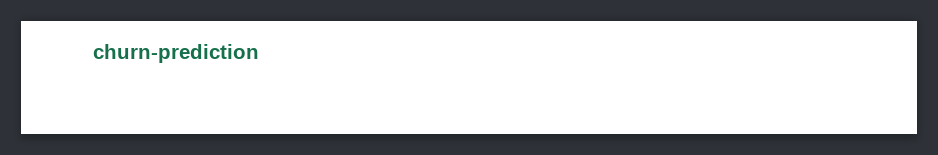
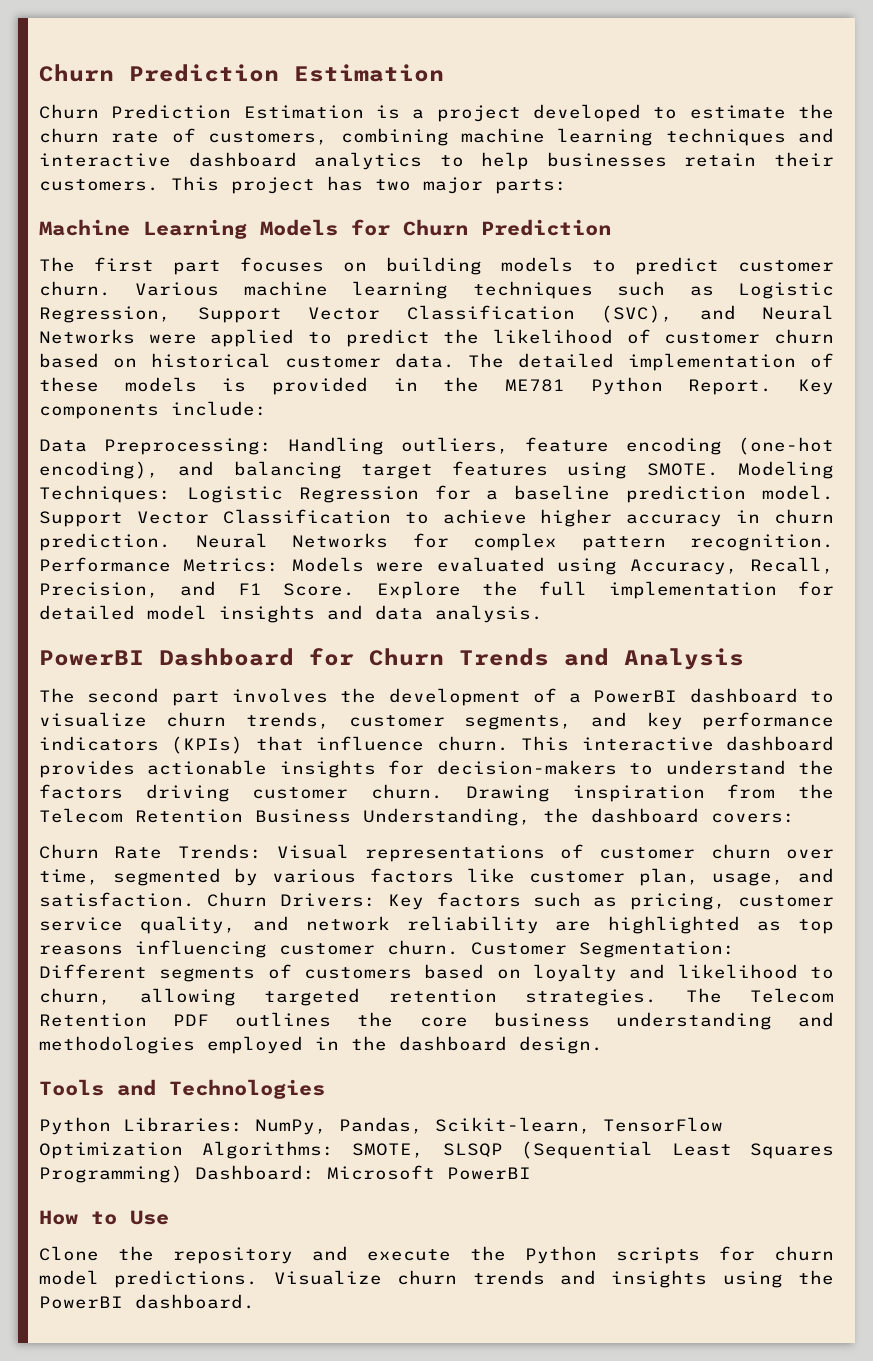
[93,44,259,63] churn-prediction -> [39,64,444,82] [39,104,834,122] [39,128,834,146] [39,152,834,170] [39,176,567,194] [39,219,611,239] [39,257,834,275] [39,281,835,299] [39,305,834,323] [39,329,834,347] [39,353,834,371] [39,377,834,395] [39,401,267,419] [39,437,834,455] [39,461,835,479] [39,485,834,503] [39,509,834,527] [39,533,834,551] [39,557,834,575] [39,581,834,599] [39,605,543,623] [39,648,744,670] [39,688,834,706] [39,712,835,730] [39,736,834,754] [39,760,835,778] [39,784,834,802] [39,808,795,826] [39,844,834,862] [39,868,834,886] [39,892,834,910] [39,916,834,934] [39,940,735,958] [39,964,835,982] [39,988,834,1006] [39,1012,834,1030] [39,1036,603,1054] [39,1079,325,1099] [39,1117,723,1135] [39,1141,834,1159] [39,1165,531,1183] [39,1210,169,1225] [39,1246,834,1264] [39,1270,834,1288] [39,1294,255,1309] Churn Prediction Estimation // Churn Prediction Estimation is a project developed to estimate the churn rate of customers, combining machine learning techniques and interactive dashboard analytics to help businesses retain their customers. This project has two major parts: // Machine Learning Models for Churn Prediction // The first part focuses on building models to predict customer churn. Various machine learning techniques such as Logistic Regression, Support Vector Classification (SVC), and Neural Networks were applied to predict the likelihood of customer churn based on historical customer data. The detailed implementation of these models is provided in the ME781 Python Report. Key components include: // Data Preprocessing: Handling outliers, feature encoding (one-hot encoding), and balancing target features using SMOTE. Modeling Techniques: Logistic Regression for a baseline prediction model. Support Vector Classification to achieve higher accuracy in churn prediction. Neural Networks for complex pattern recognition. Performance Metrics: Models were evaluated using Accuracy, Recall, Precision, and F1 Score. Explore the full implementation for detailed model insights and data analysis. // PowerBI Dashboard for Churn Trends and Analysis // The second part involves the development of a PowerBI dashboard to visualize churn trends, customer segments, and key performance indicators (KPIs) that influence churn. This interactive dashboard provides actionable insights for decision-makers to understand the factors driving customer churn. Drawing inspiration from the Telecom Retention Business Understanding, the dashboard covers: // Churn Rate Trends: Visual representations of customer churn over time, segmented by various factors like customer plan, usage, and satisfaction. Churn Drivers: Key factors such as pricing, customer service quality, and network reliability are highlighted as top reasons influencing customer churn. Customer Segmentation: Different segments of customers based on loyalty and likelihood to churn, allowing targeted retention strategies. The Telecom Retention PDF outlines the core business understanding and methodologies employed in the dashboard design. // Tools and Technologies // Python Libraries: NumPy, Pandas, Scikit-learn, TensorFlow Optimization Algorithms: SMOTE, SLSQP (Sequential Least Squares Programming) Dashboard: Microsoft PowerBI // How to Use // Clone the repository and execute the Python scripts for churn model predictions. Visualize churn trends and insights using the PowerBI dashboard.

